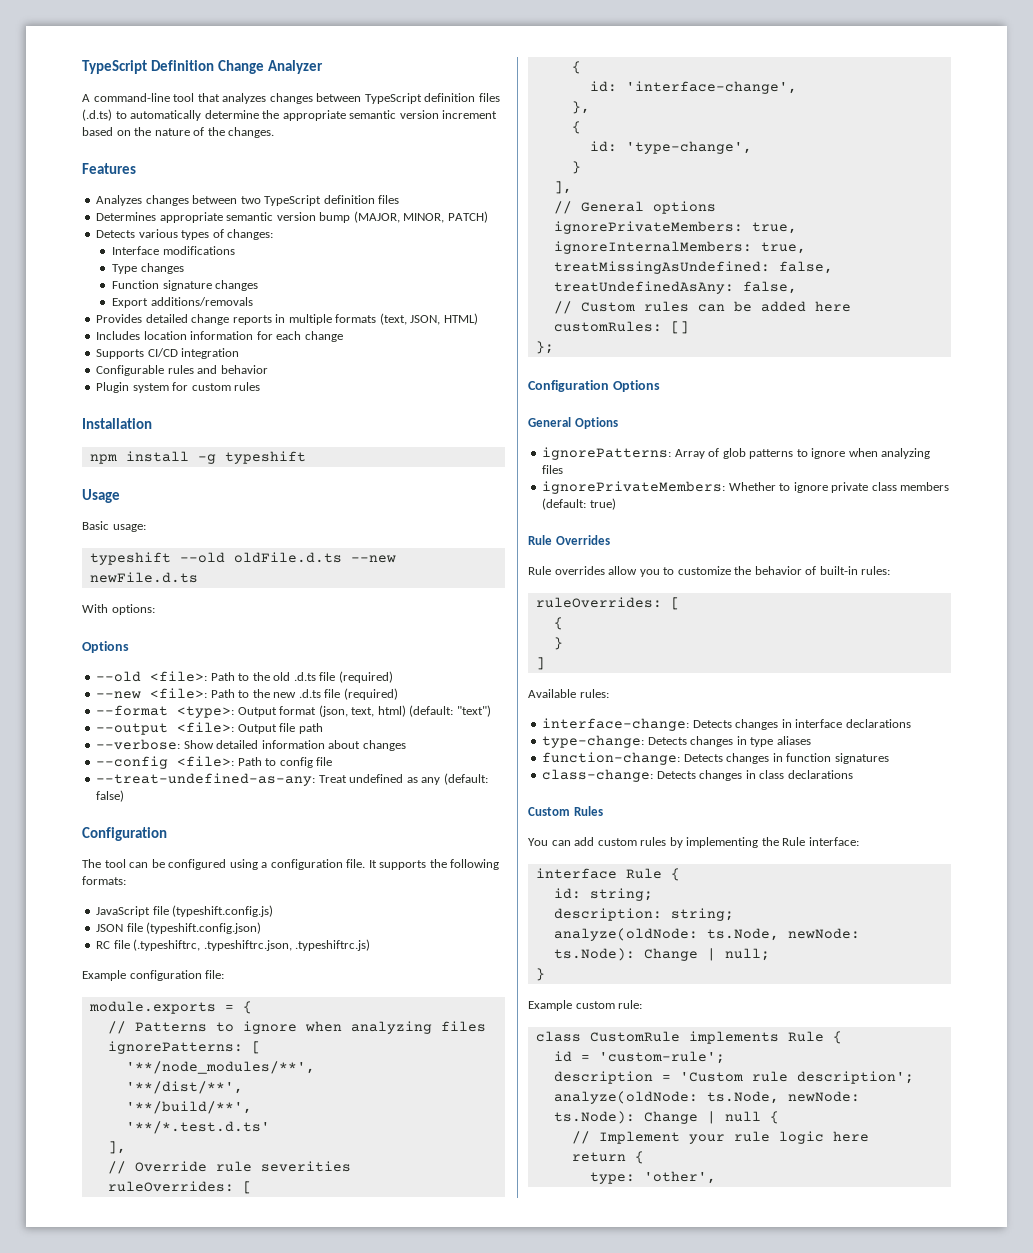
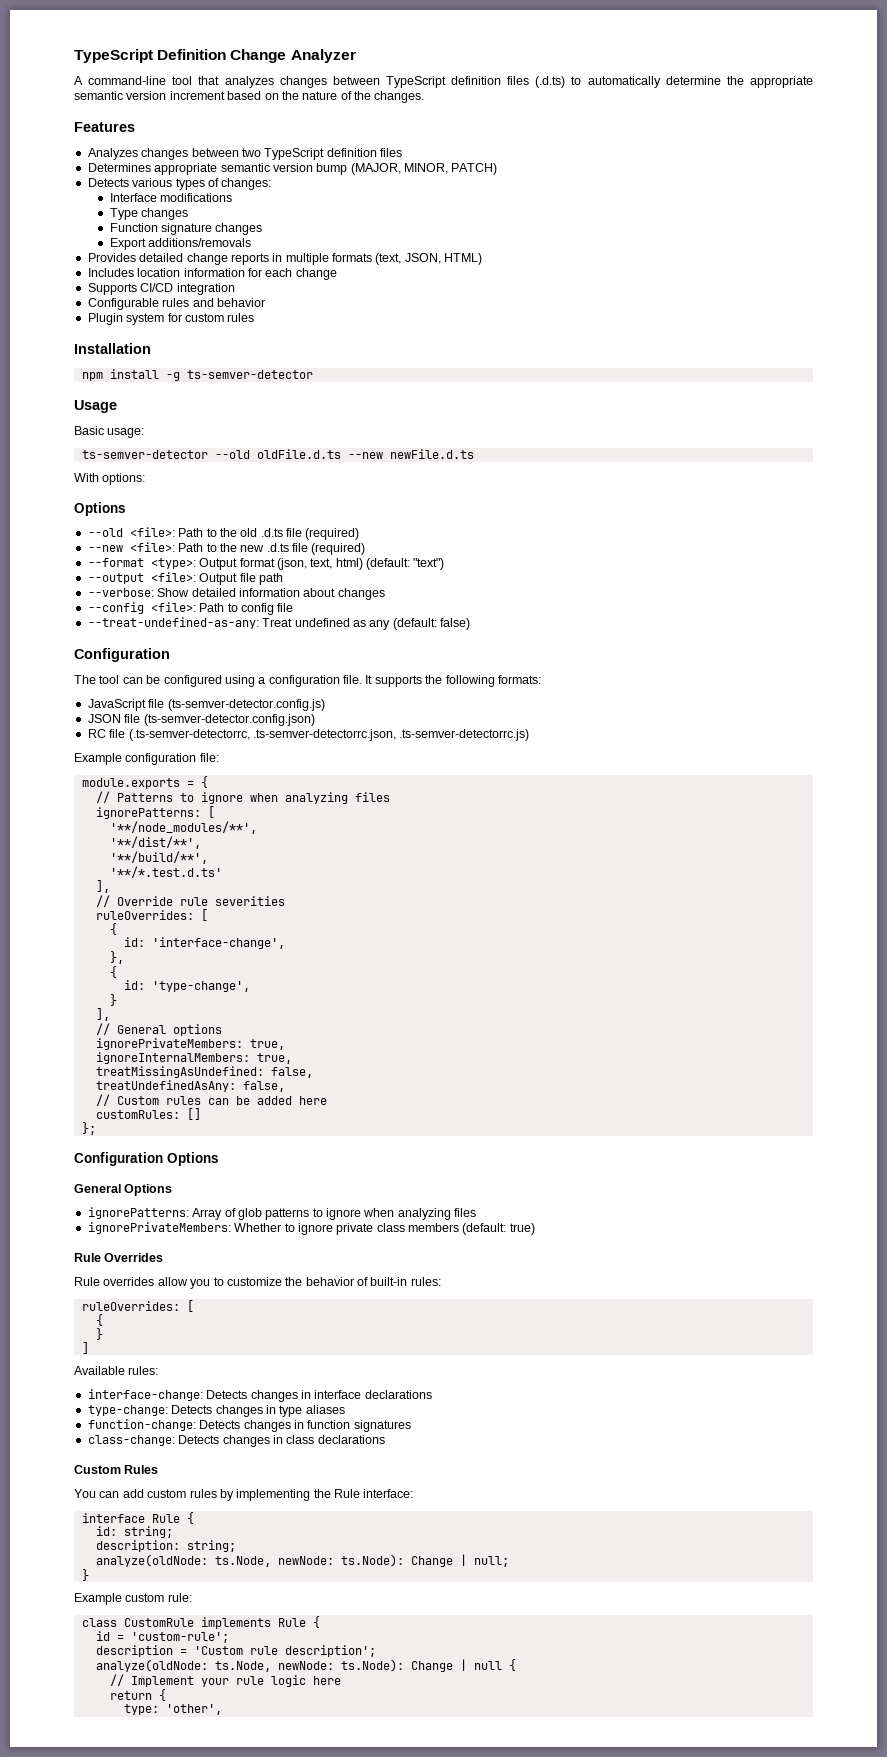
[224,451,306,464] typeshift -> [186,370,313,379] ts-semver-detector
[89,552,171,565] typeshift -> [81,450,208,459] ts-semver-detector
[172,905,274,917] (typeshift.config.js) -> [167,699,325,711] (ts-semver-detector.config.js)
[146,922,262,934] (typeshift.config.json) -> [143,714,315,726] (ts-semver-detector.config.json)
[133,939,371,951] (.typeshiftrc, .typeshiftrc.json, .typeshiftrc.js) -> [128,729,530,741] (.ts-semver-detectorrc, .ts-semver-detectorrc.json, .ts-semver-detectorrc.js)

